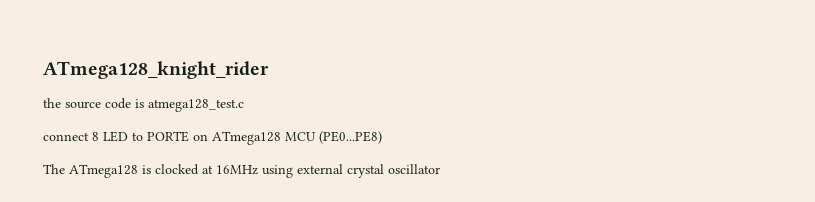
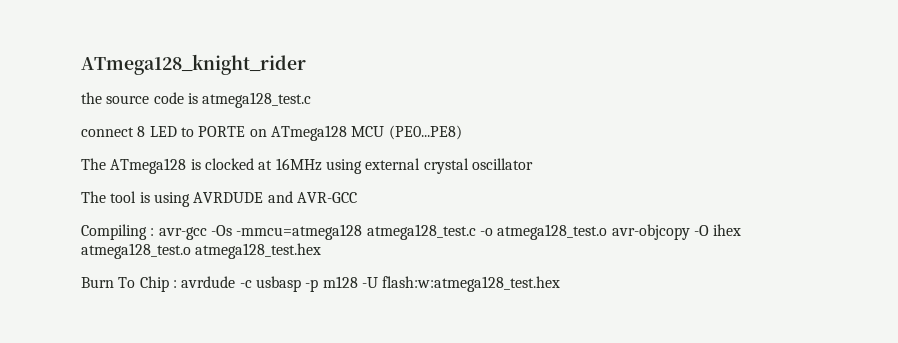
(440, 169) none -> [81,191,357,207] [81,224,742,240] [81,243,322,259] [81,276,561,292] // The tool is using AVRDUDE and AVR-GCC // Compiling : avr-gcc -Os -mmcu=atmega128 atmega128_test.c -o atmega128_test.o avr-objcopy -O ihex atmega128_test.o atmega128_test.hex // Burn To Chip : avrdude -c usbasp -p m128 -U flash:w:atmega128_test.hex

